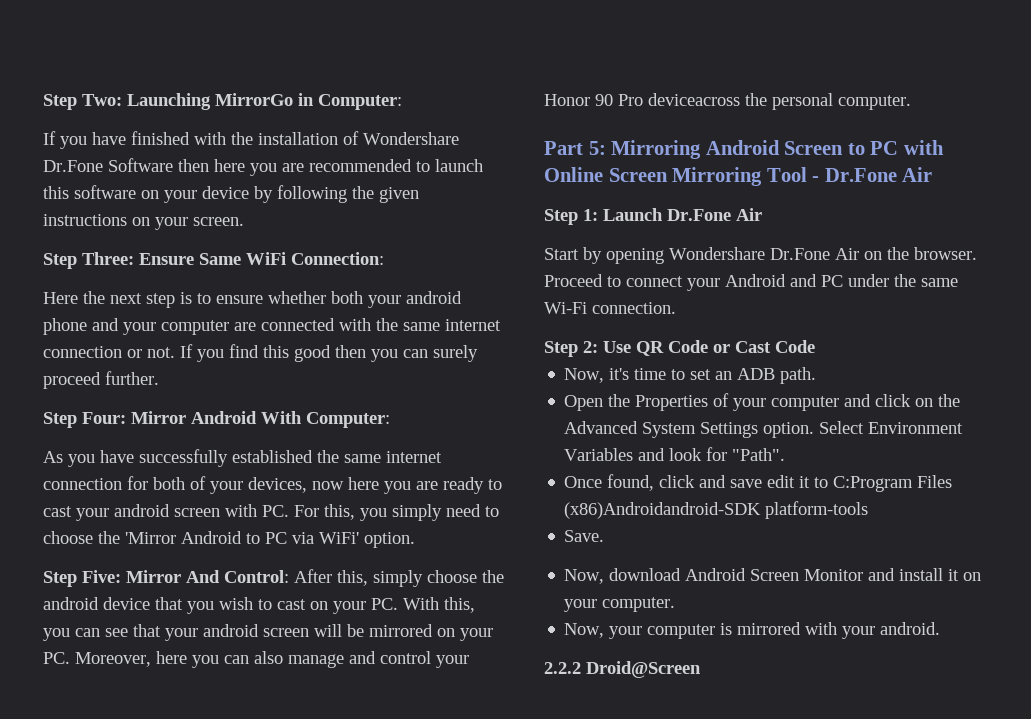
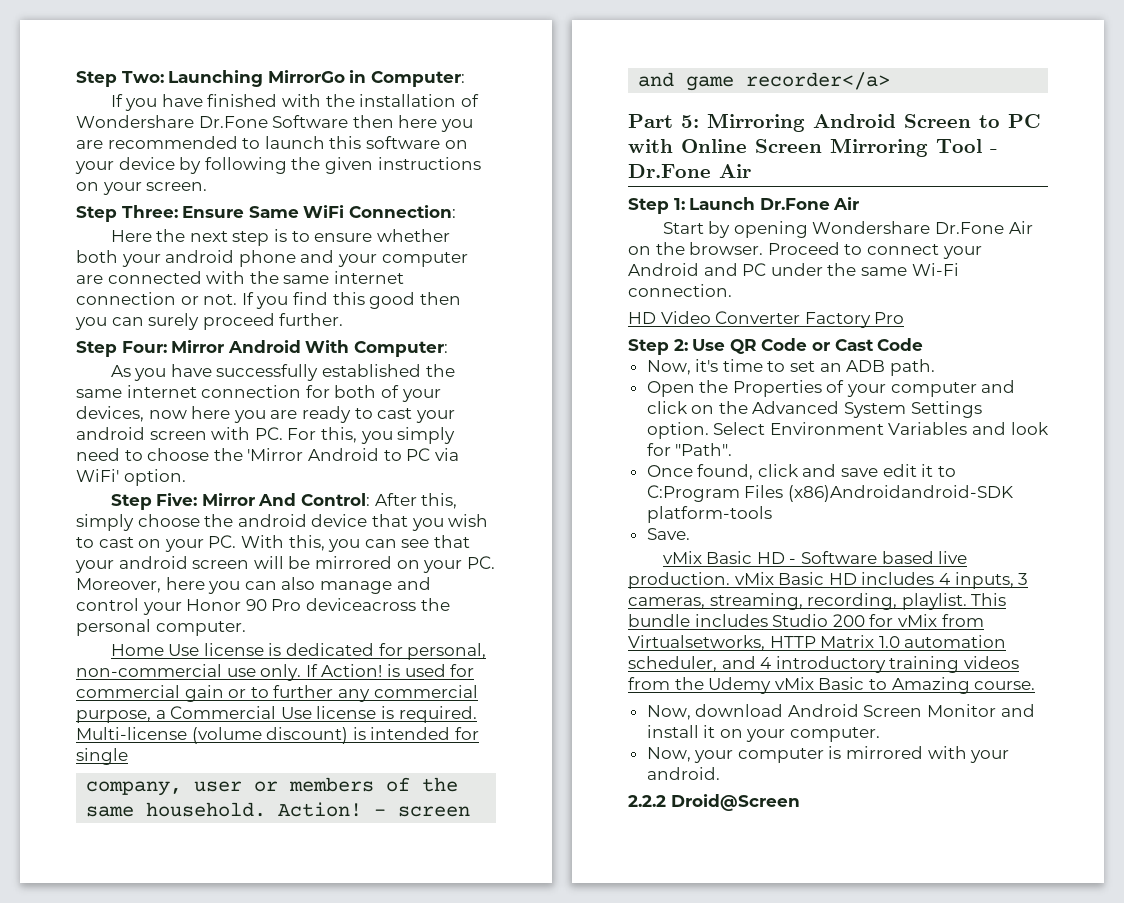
(911, 102) none -> [110,643,487,660] [76,664,475,681] [76,685,478,702] [76,706,477,723] [76,727,479,744] [76,748,128,765] [86,777,459,796] [86,802,471,817] [638,72,891,91] // Home Use license is dedicated for personal, non-commercial use only. If Action! is used for commercial gain or to further any commercial purpose, a Commercial Use license is required. Multi-license (volume discount) is intended for single // company, user or members of the same household. Action! - screen and game recorder</a>
(676, 308) none -> [628,311,905,328] // HD Video Converter Factory Pro
(605, 536) none -> [662,551,968,564] [628,572,1029,589] [628,593,1007,610] [628,614,984,627] [628,635,1007,651] [628,656,1019,673] [628,677,1036,694] // vMix Basic HD - Software based live production. vMix Basic HD includes 4 inputs, 3 cameras, streaming, recording, playlist. This bundle includes Studio 200 for vMix from Virtualsetworks, HTTP Matrix 1.0 automation scheduler, and 4 introductory training videos from the Udemy vMix Basic to Amazing course.

